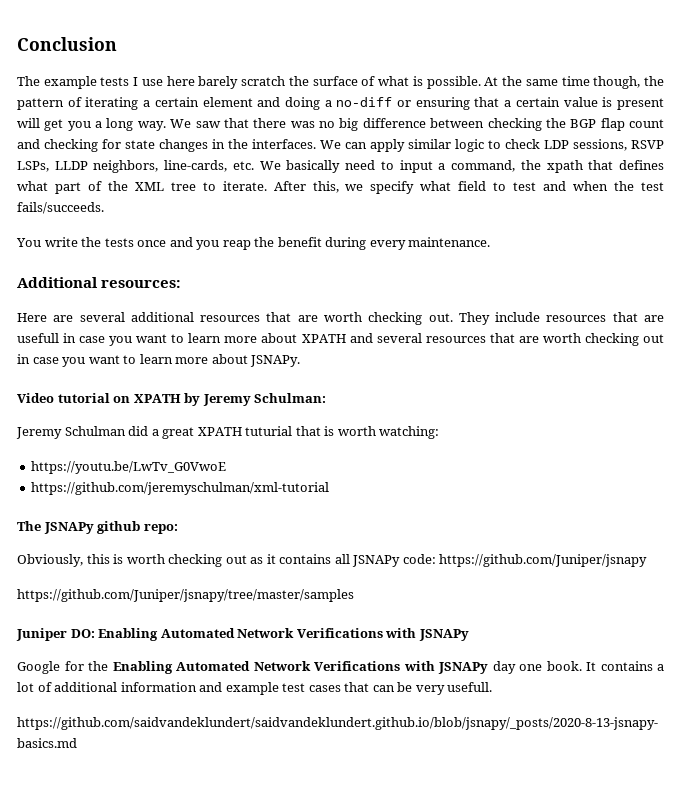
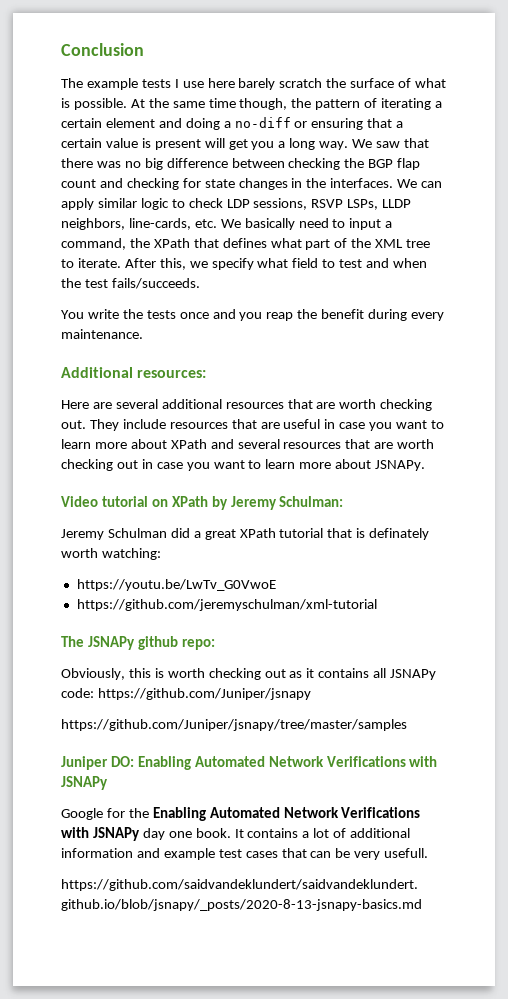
[546,160,583,173] xpath -> [153,238,190,248] XPath
[17,333,346,346] usefull in case you want to learn more about XPATH -> [283,419,445,431] [61,439,207,449] useful in case you want to learn more about XPath
[133,394,181,403] XPATH -> [171,496,208,507] XPath
[197,426,293,436] XPATH tuturial -> [239,528,324,538] XPath tutorial
(335, 431) none -> [369,528,430,540] definately

